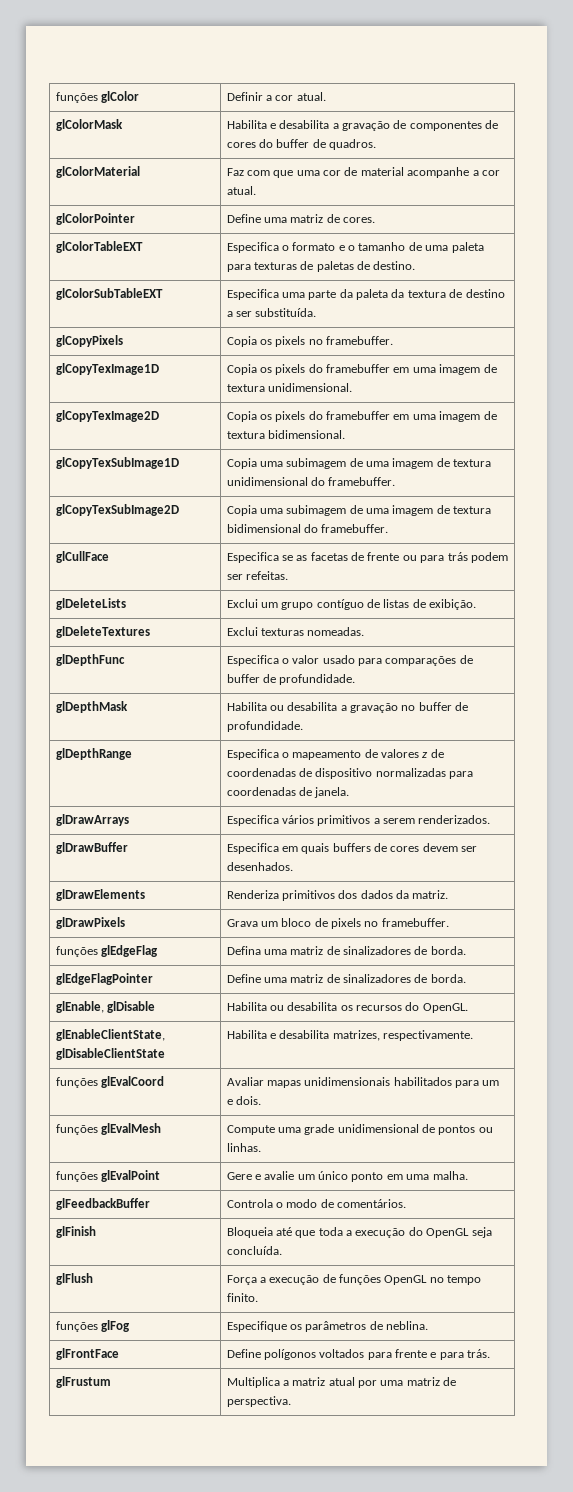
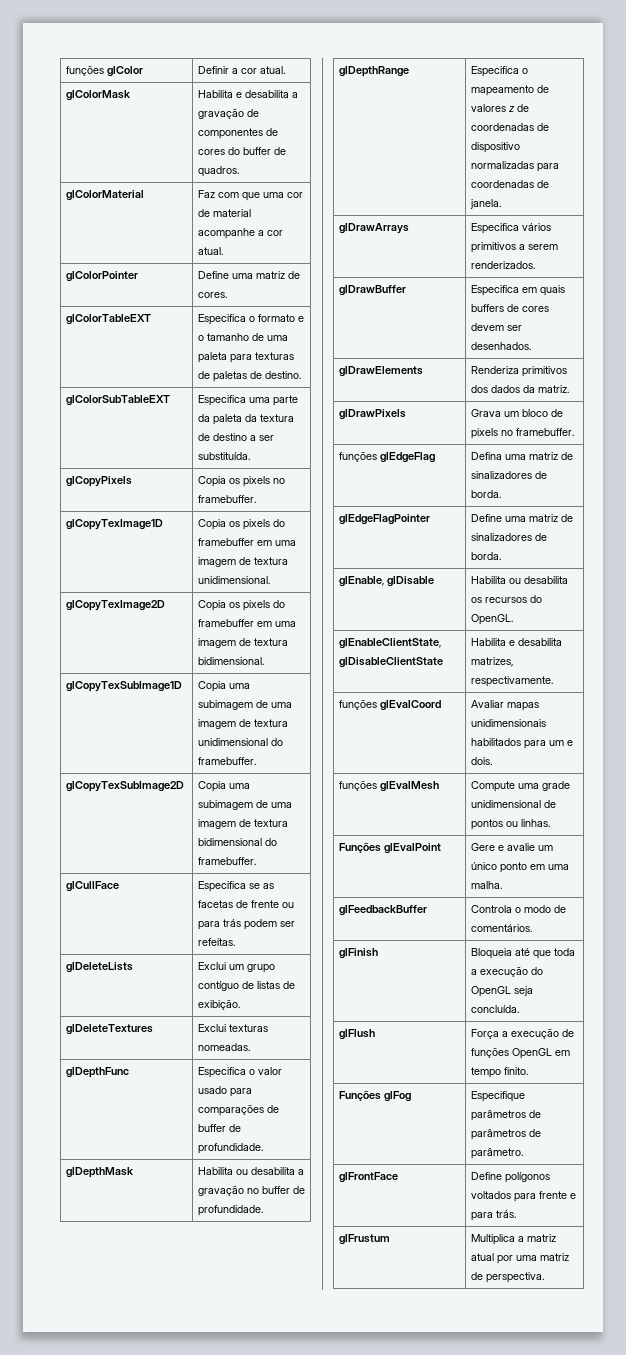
[55,1171,98,1182] funções -> [338,843,381,853] Funções
[429,1277,444,1283] no -> [554,1050,570,1056] em
[55,1321,98,1332] funções -> [338,1091,381,1101] Funções
[289,1321,429,1332] os parâmetros de neblina. -> [470,1110,541,1121] [470,1129,541,1140] [470,1148,523,1159] parâmetros de parâmetros de parâmetro.

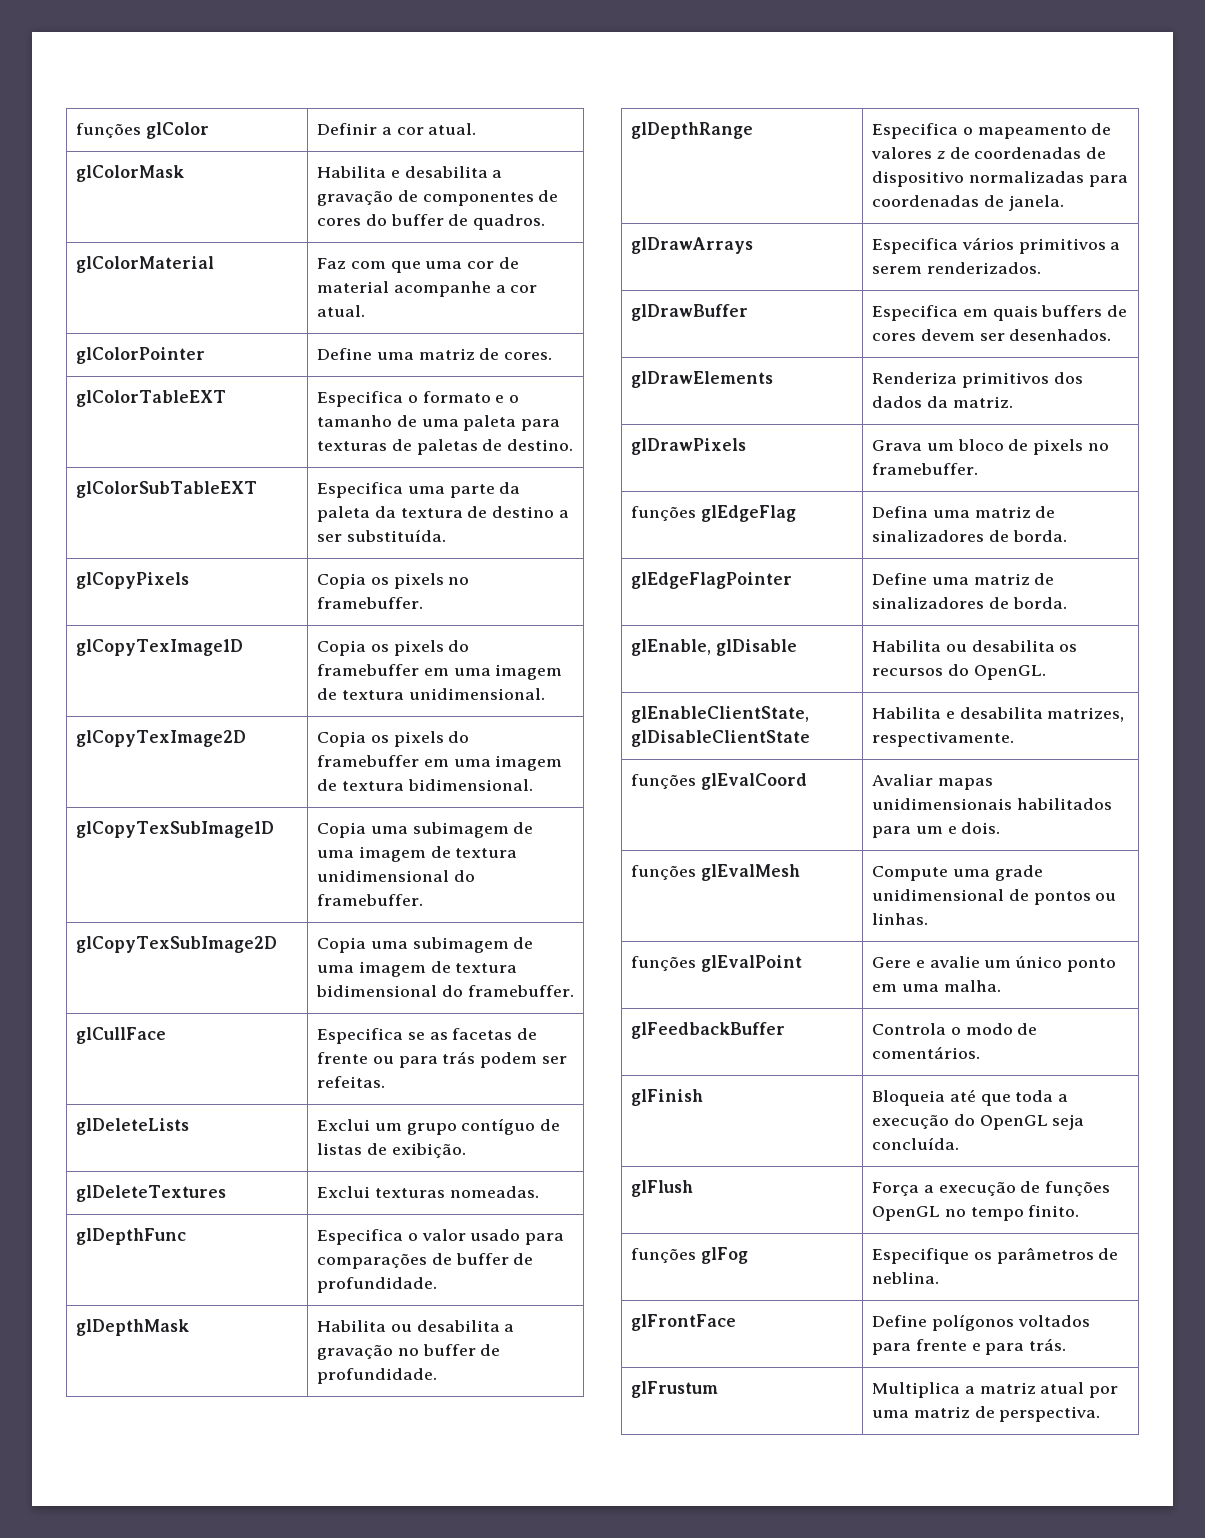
[338,843,381,853] Funções -> [631,956,697,971] funções
[554,1050,570,1056] em -> [944,1209,966,1217] no
[338,1091,381,1101] Funções -> [631,1248,697,1263] funções
[470,1110,541,1121] [470,1129,541,1140] [470,1148,523,1159] parâmetros de parâmetros de parâmetro. -> [973,1247,1119,1264] [872,1272,940,1284] os parâmetros de neblina.

